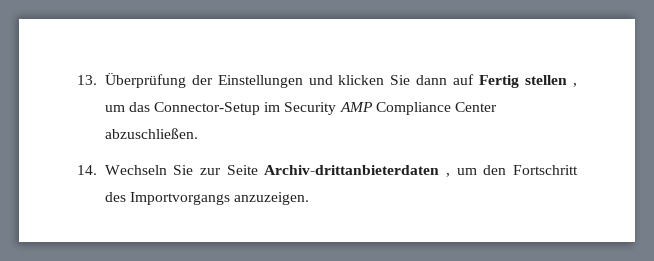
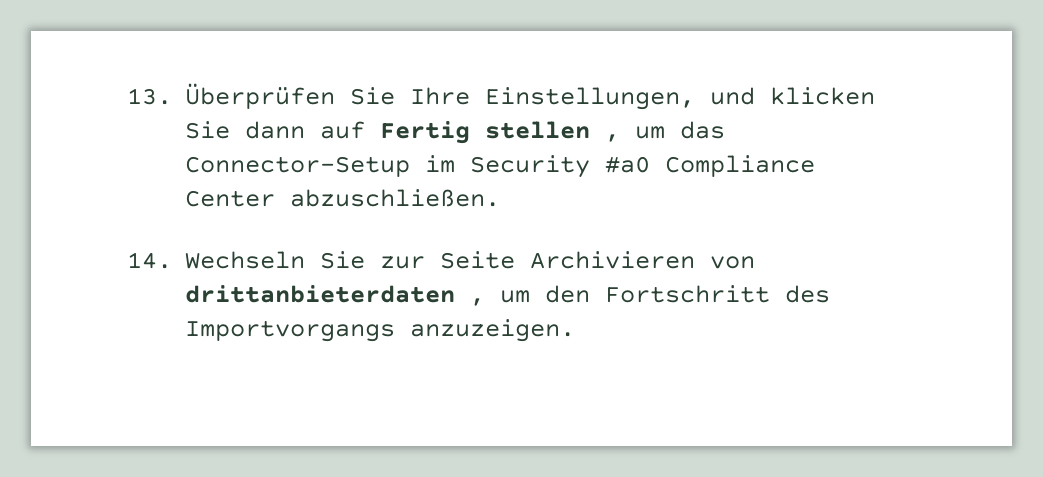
[104,73,303,88] Überprüfung der Einstellungen -> [184,83,695,110] Überprüfen Sie Ihre Einstellungen,
[339,102,373,112] AMP -> [604,156,650,173] #a0
[264,165,440,175] Archiv-drittanbieterdaten -> [529,251,755,269] [184,285,455,303] Archivieren von drittanbieterdaten

